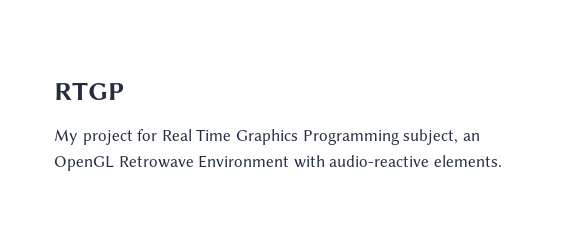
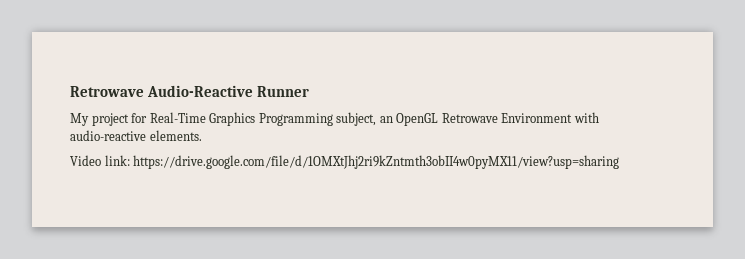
[54,82,124,100] RTGP -> [70,85,310,97] Retrowave Audio-Reactive Runner
[161,129,232,141] Real Time -> [149,112,206,123] Real-Time
(502, 161) none -> [70,155,620,169] // Video link: https://drive.google.com/file/d/1OMXtJhj2ri9kZntmth3obII4w0pyMX11/view?usp=sharing

